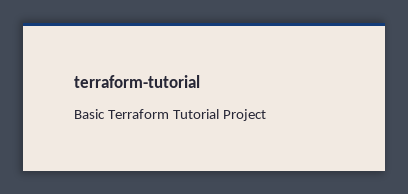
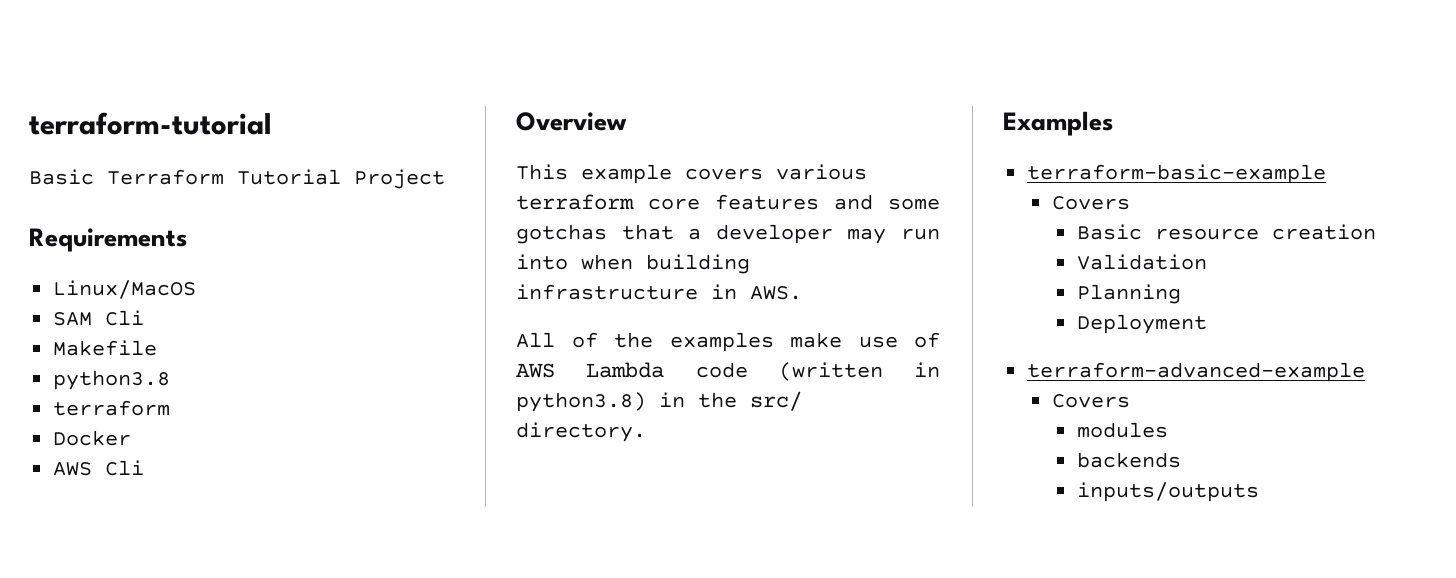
(266, 115) none -> [29,228,187,252] [53,280,197,299] [53,310,145,326] [53,340,158,356] [53,370,171,390] [53,400,171,416] [53,430,132,446] [53,460,145,476] [516,112,627,131] [516,164,867,184] [516,194,940,210] [516,224,940,244] [516,254,750,274] [516,284,802,300] [516,332,940,352] [516,362,940,381] [516,391,802,412] [516,422,646,442] [1003,111,1113,136] [1027,164,1327,184] [1051,196,1130,210] [1076,224,1376,240] [1076,254,1207,270] [1076,284,1181,304] [1076,314,1207,334] [1027,362,1366,382] [1051,394,1130,408] [1076,422,1168,438] [1076,452,1181,468] [1076,482,1259,502] // Requirements // Linux/MacOS // SAM Cli // Makefile // python3.8 // terraform // Docker // AWS Cli // Overview // This example covers various terraform core features and some gotchas that a developer may run into when building infrastructure in AWS. // All of the examples make use of AWS Lambda code (written in python3.8) in the src/ directory. // Examples // terraform-basic-example // Covers // Basic resource creation // Validation // Planning // Deployment // terraform-advanced-example // Covers // modules // backends // inputs/outputs

